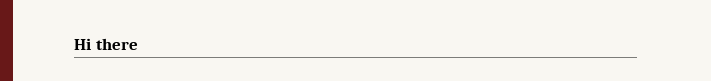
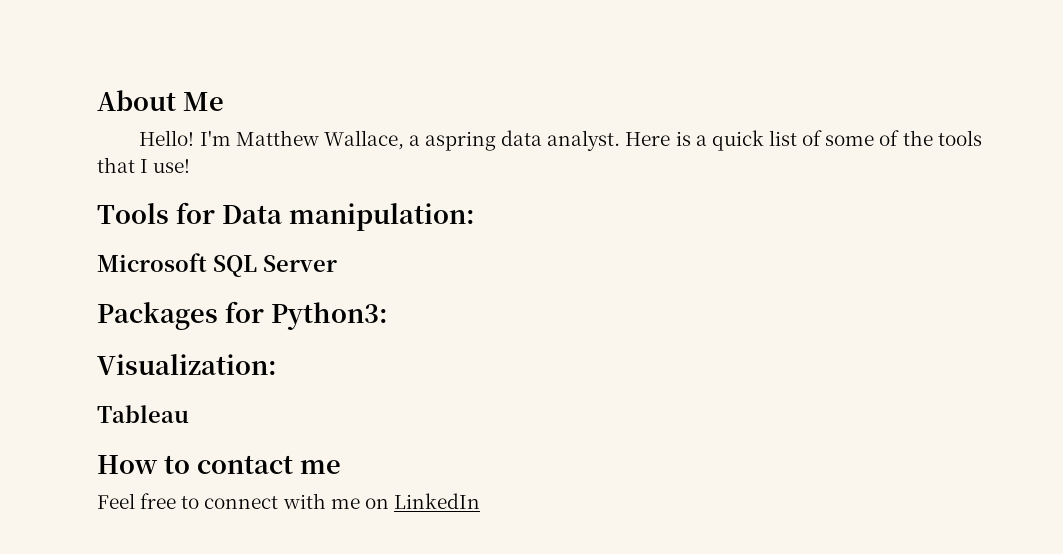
[74,38,138,50] Hi there -> [97,90,224,111] [139,130,982,151] [97,157,191,173] [97,202,475,231] [97,253,337,277] [97,301,388,330] [97,354,277,375] [97,405,189,423] [97,455,341,474] [97,493,480,509] About Me // Hello! I'm Matthew Wallace, a aspring data analyst. Here is a quick list of some of the tools that I use! // Tools for Data manipulation: // Microsoft SQL Server // Packages for Python3: // Visualization: // Tableau // How to contact me // Feel free to connect with me on LinkedIn

